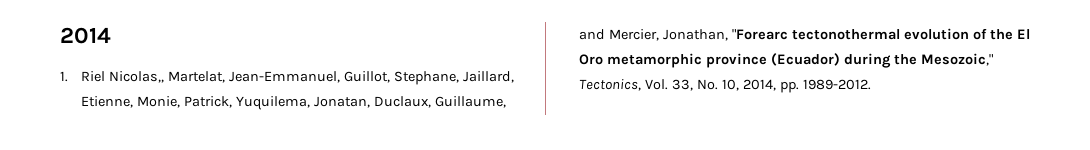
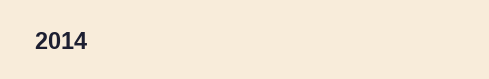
[60,71,514,85] [81,96,506,110] [579,28,1030,41] [579,53,993,68] [579,79,871,93] // 1. Riel Nicolas,, Martelat, Jean-Emmanuel, Guillot, Stephane, Jaillard, Etienne, Monie, Patrick, Yuquilema, Jonatan, Duclaux, Guillaume, and Mercier, Jonathan, "Forearc tectonothermal evolution of the El Oro metamorphic province (Ecuador) during the Mesozoic," Tectonics, Vol. 33, No. 10, 2014, pp. 1989-2012. -> (87, 40) none

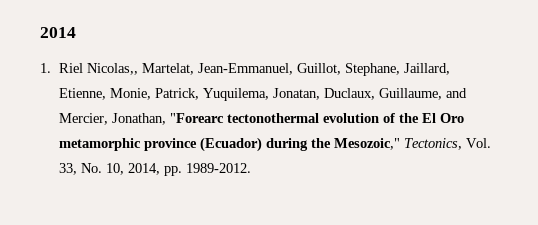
(87, 40) none -> [40,63,450,76] [58,88,467,101] [58,113,464,125] [58,137,491,152] [58,163,251,176] // 1. Riel Nicolas,, Martelat, Jean-Emmanuel, Guillot, Stephane, Jaillard, Etienne, Monie, Patrick, Yuquilema, Jonatan, Duclaux, Guillaume, and Mercier, Jonathan, "Forearc tectonothermal evolution of the El Oro metamorphic province (Ecuador) during the Mesozoic," Tectonics, Vol. 33, No. 10, 2014, pp. 1989-2012.

